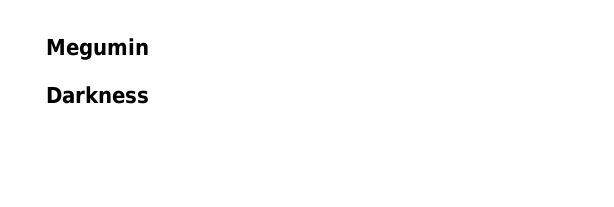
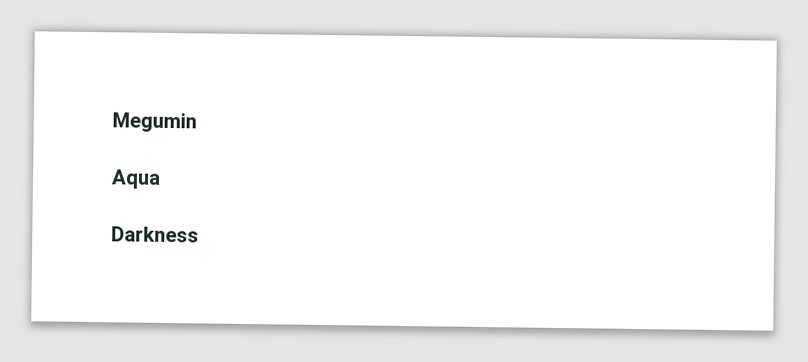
(149, 49) none -> [111,169,161,189] // Aqua

